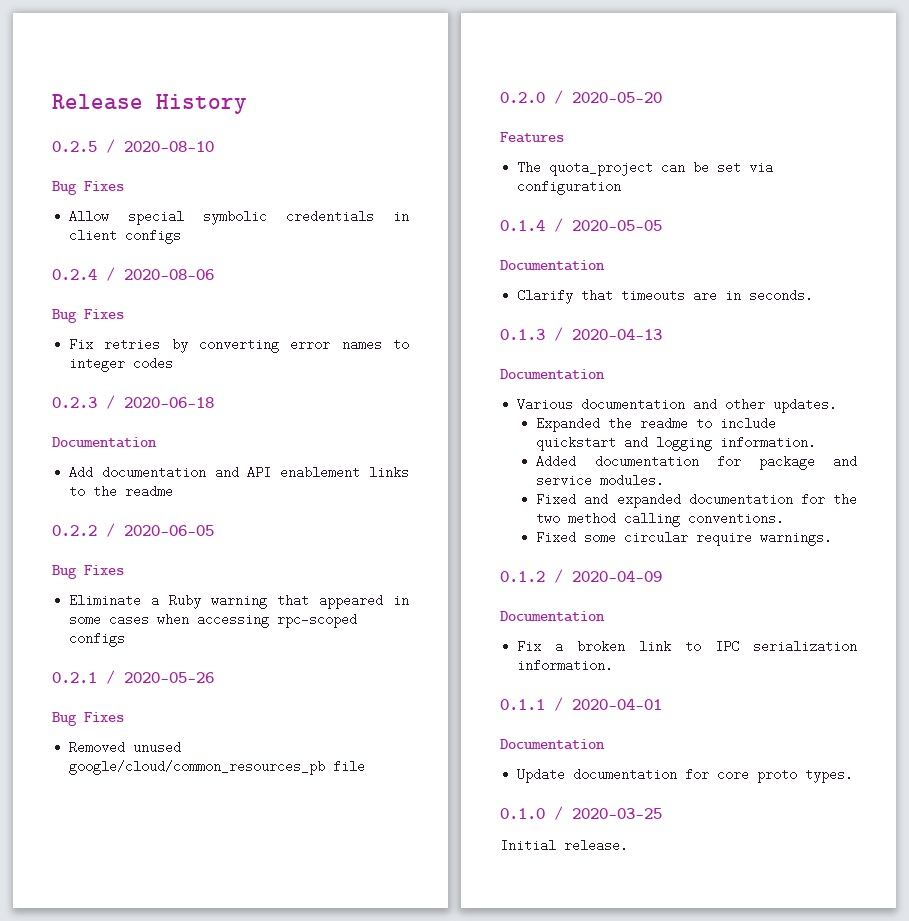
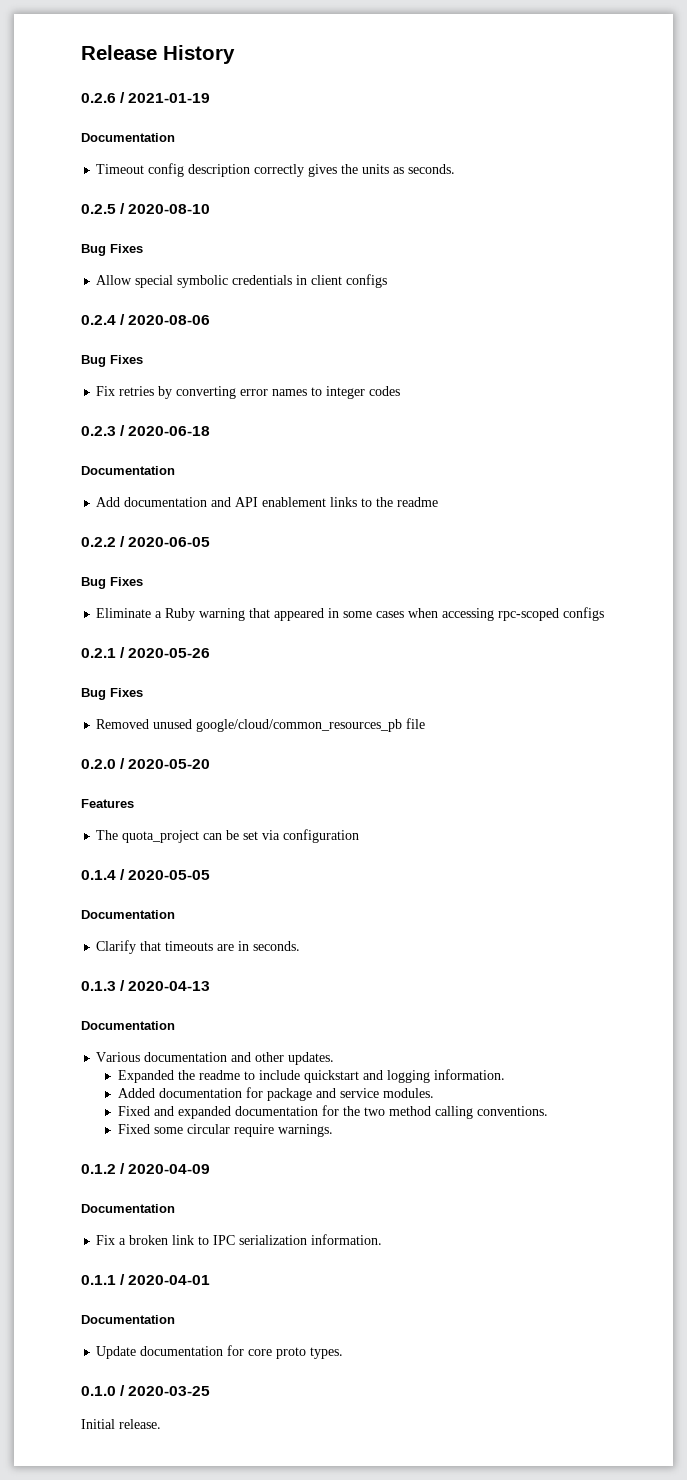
(247, 104) none -> [81,92,211,103] [81,133,175,142] [96,163,456,177] // 0.2.6 / 2021-01-19 // Documentation // Timeout config description correctly gives the units as seconds.

